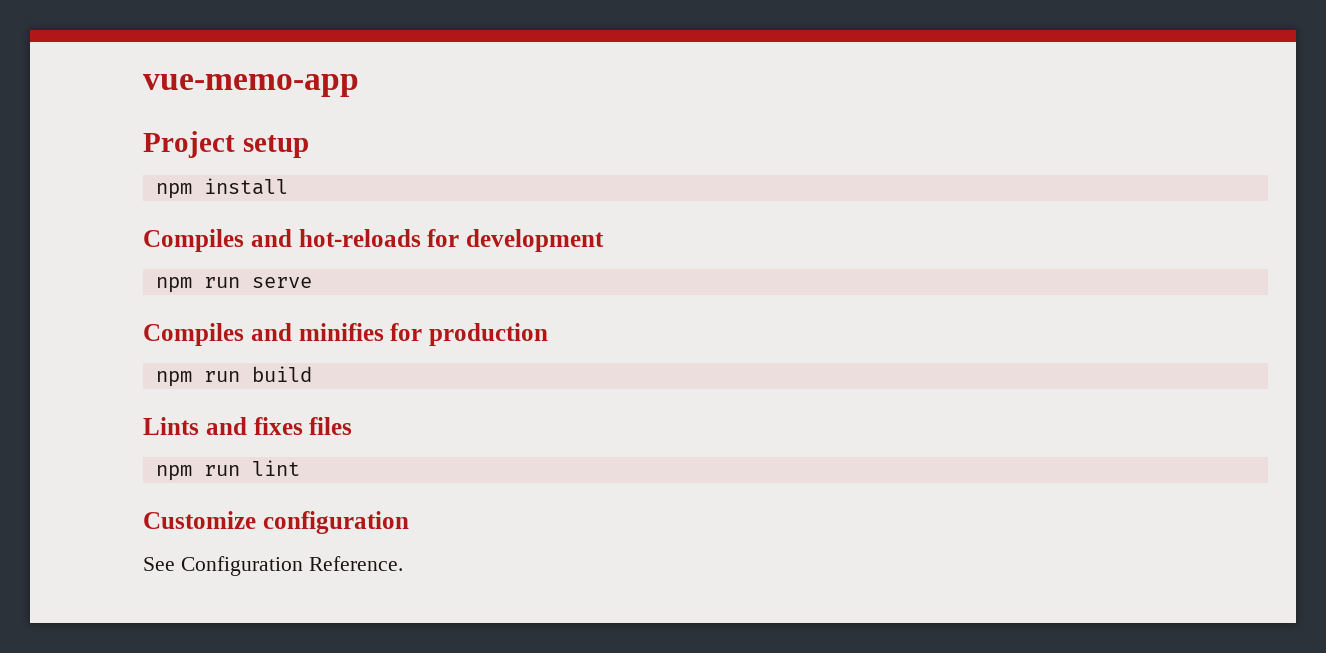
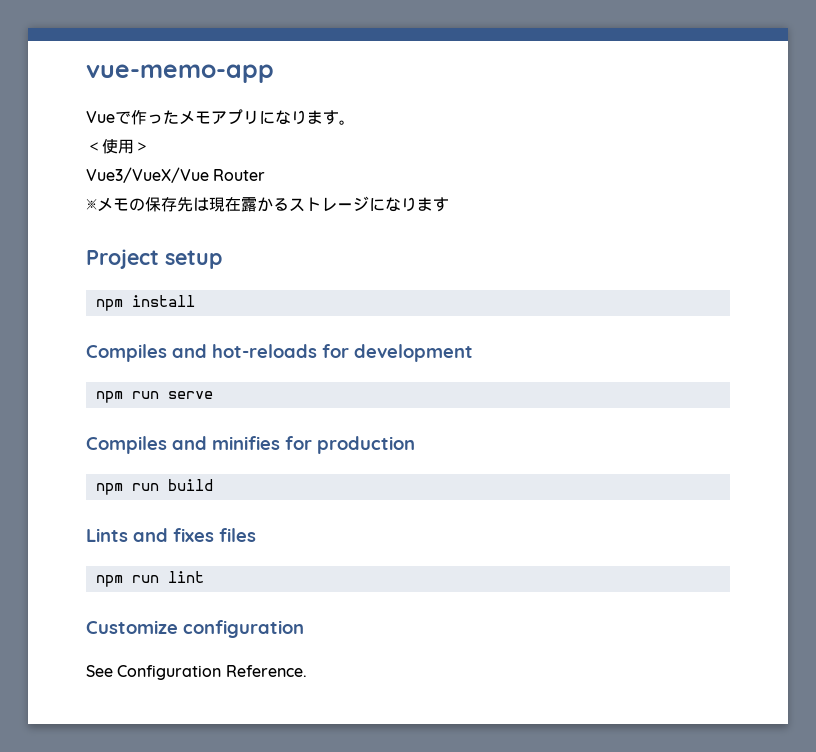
(359, 85) none -> [86,109,355,125] [86,139,150,154] [86,167,266,183] [86,196,449,212] // Vueで作ったメモアプリになります。 // ＜使用＞ // Vue3/VueX/Vue Router // ※メモの保存先は現在露かるストレージになります

